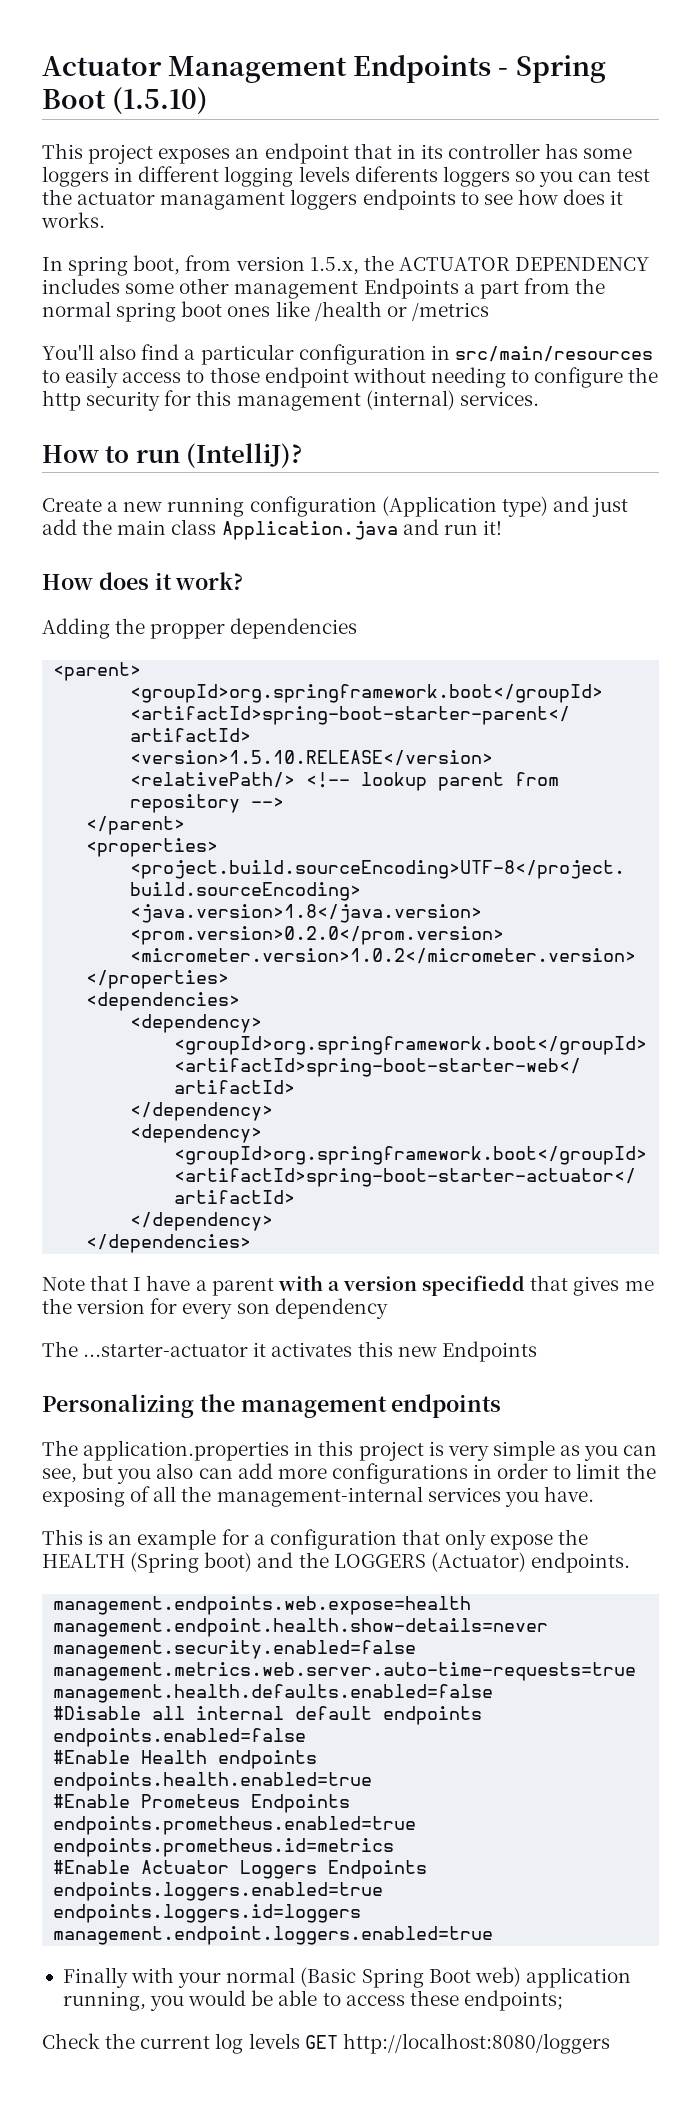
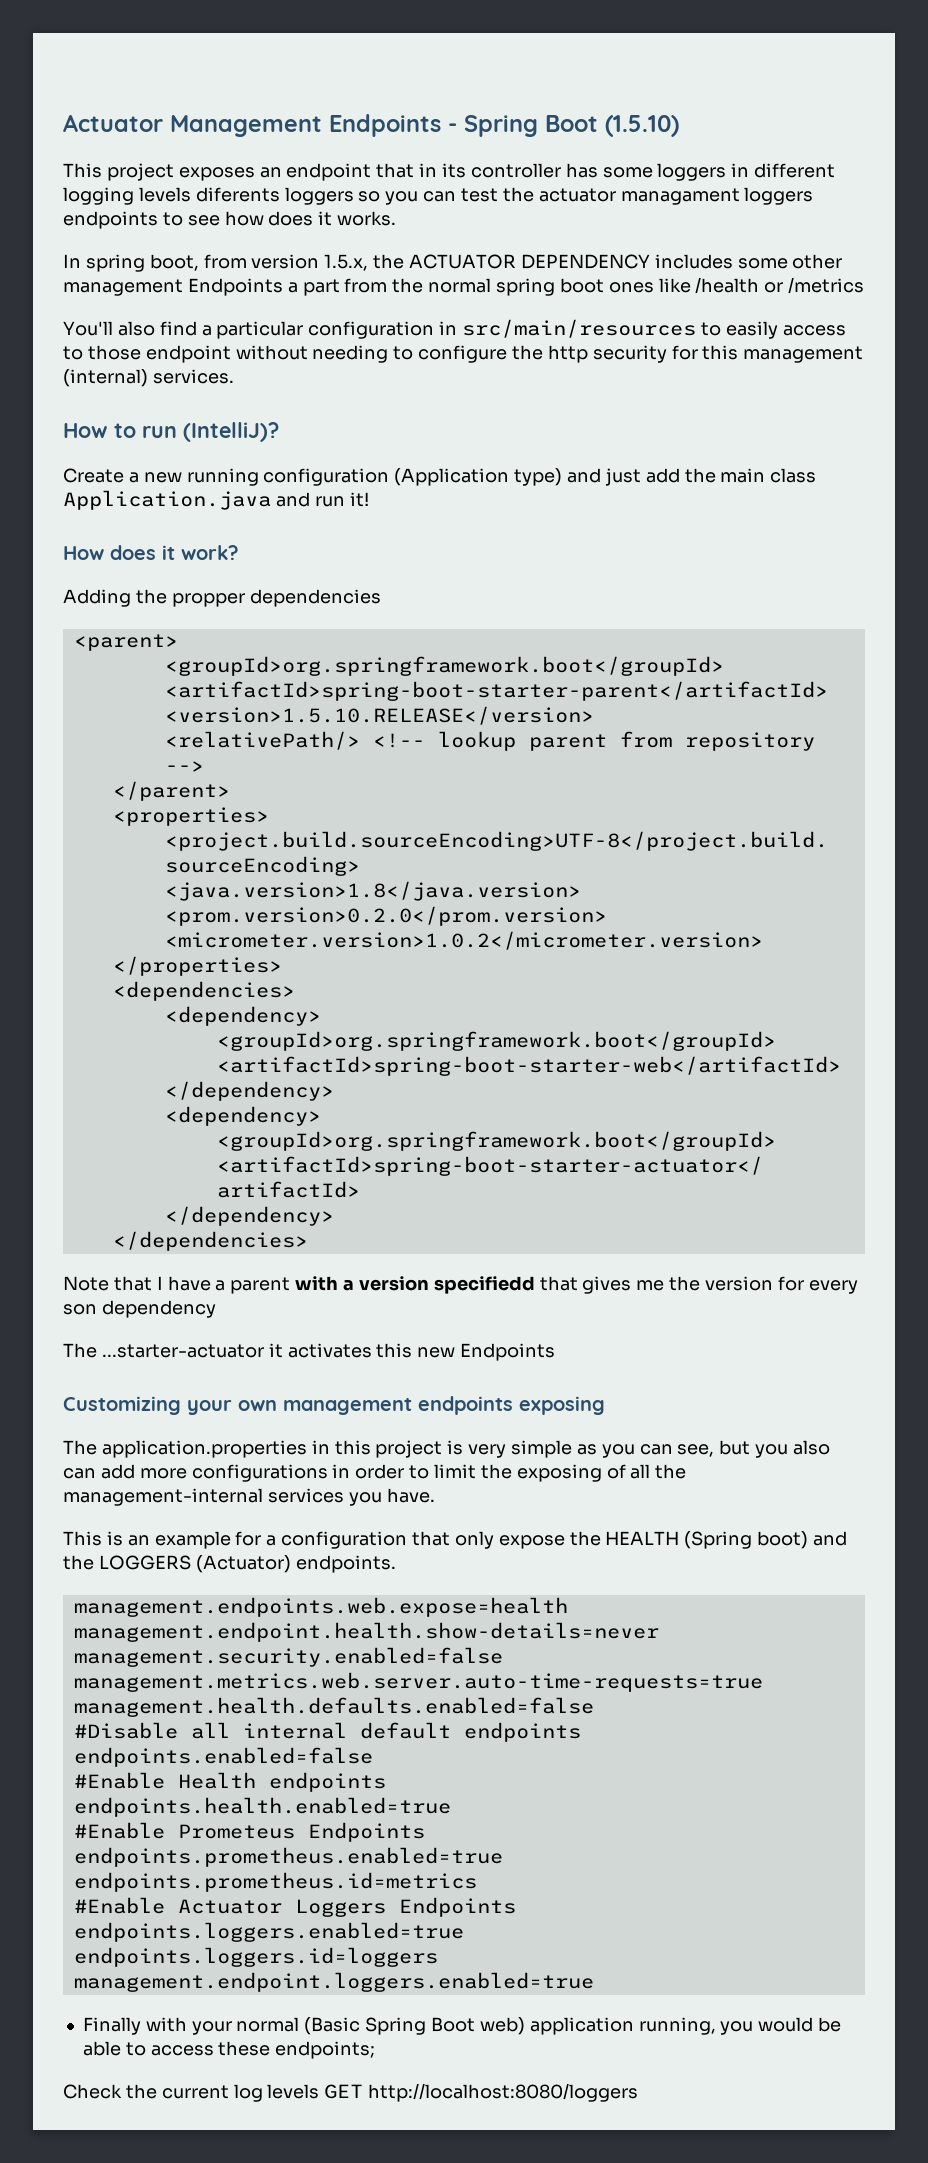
[42,1394,235,1418] Personalizing the -> [63,1396,277,1415] Customizing your own
(502, 1406) none -> [519,1396,605,1415] exposing

